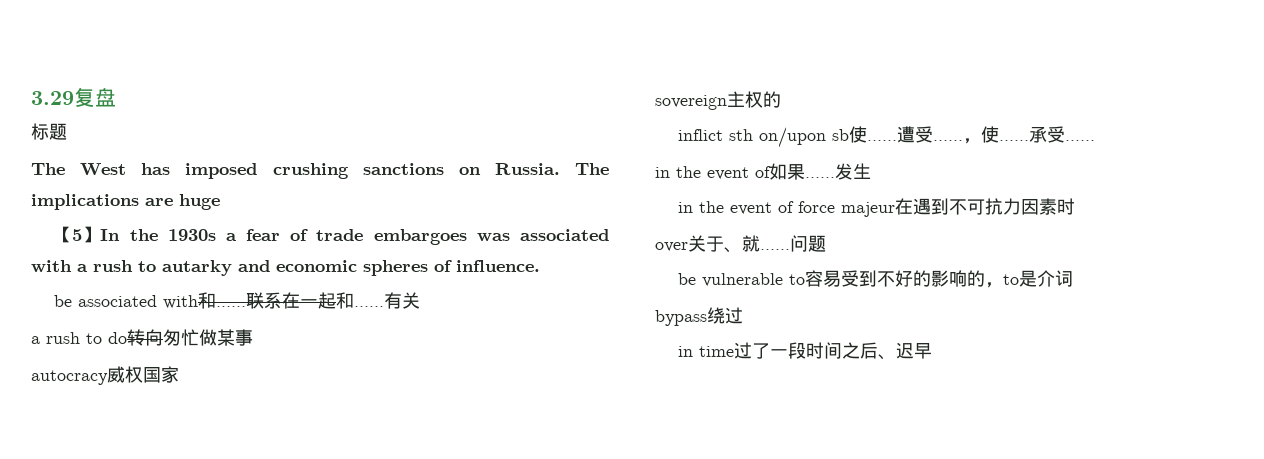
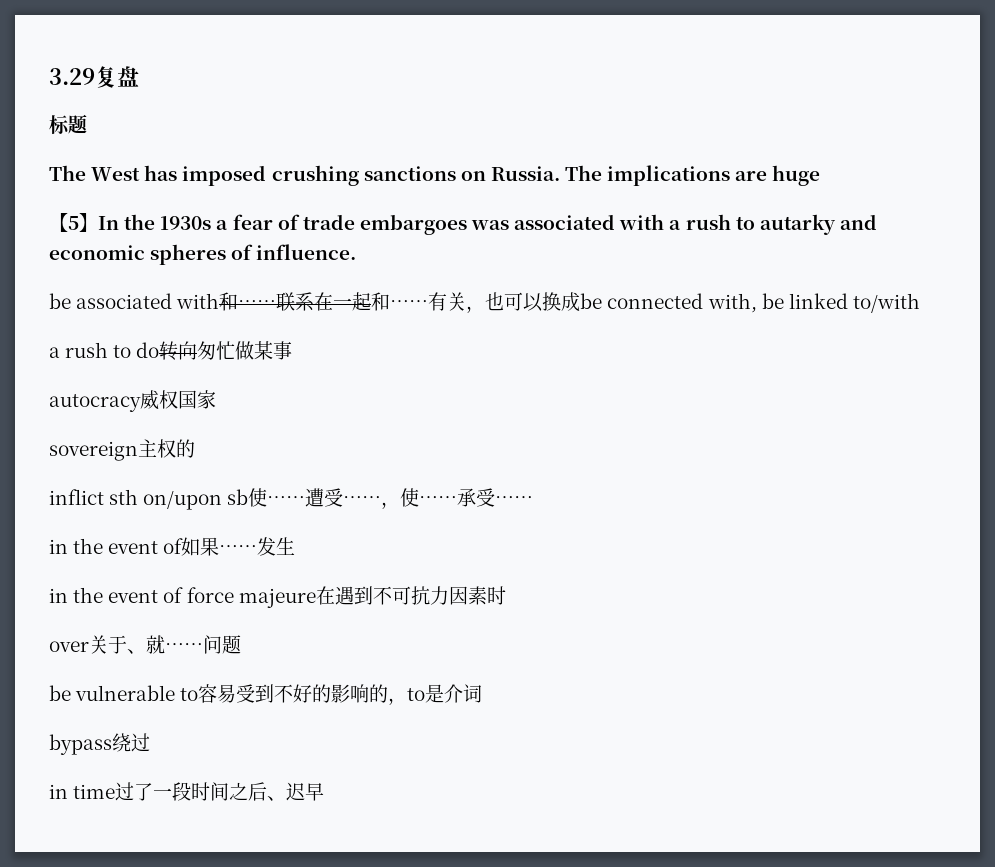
(421, 300) none -> [466,292,920,313] ，也可以换成be connected with, be linked to/with
[841,202,896,217] majeur -> [238,588,316,608] majeure

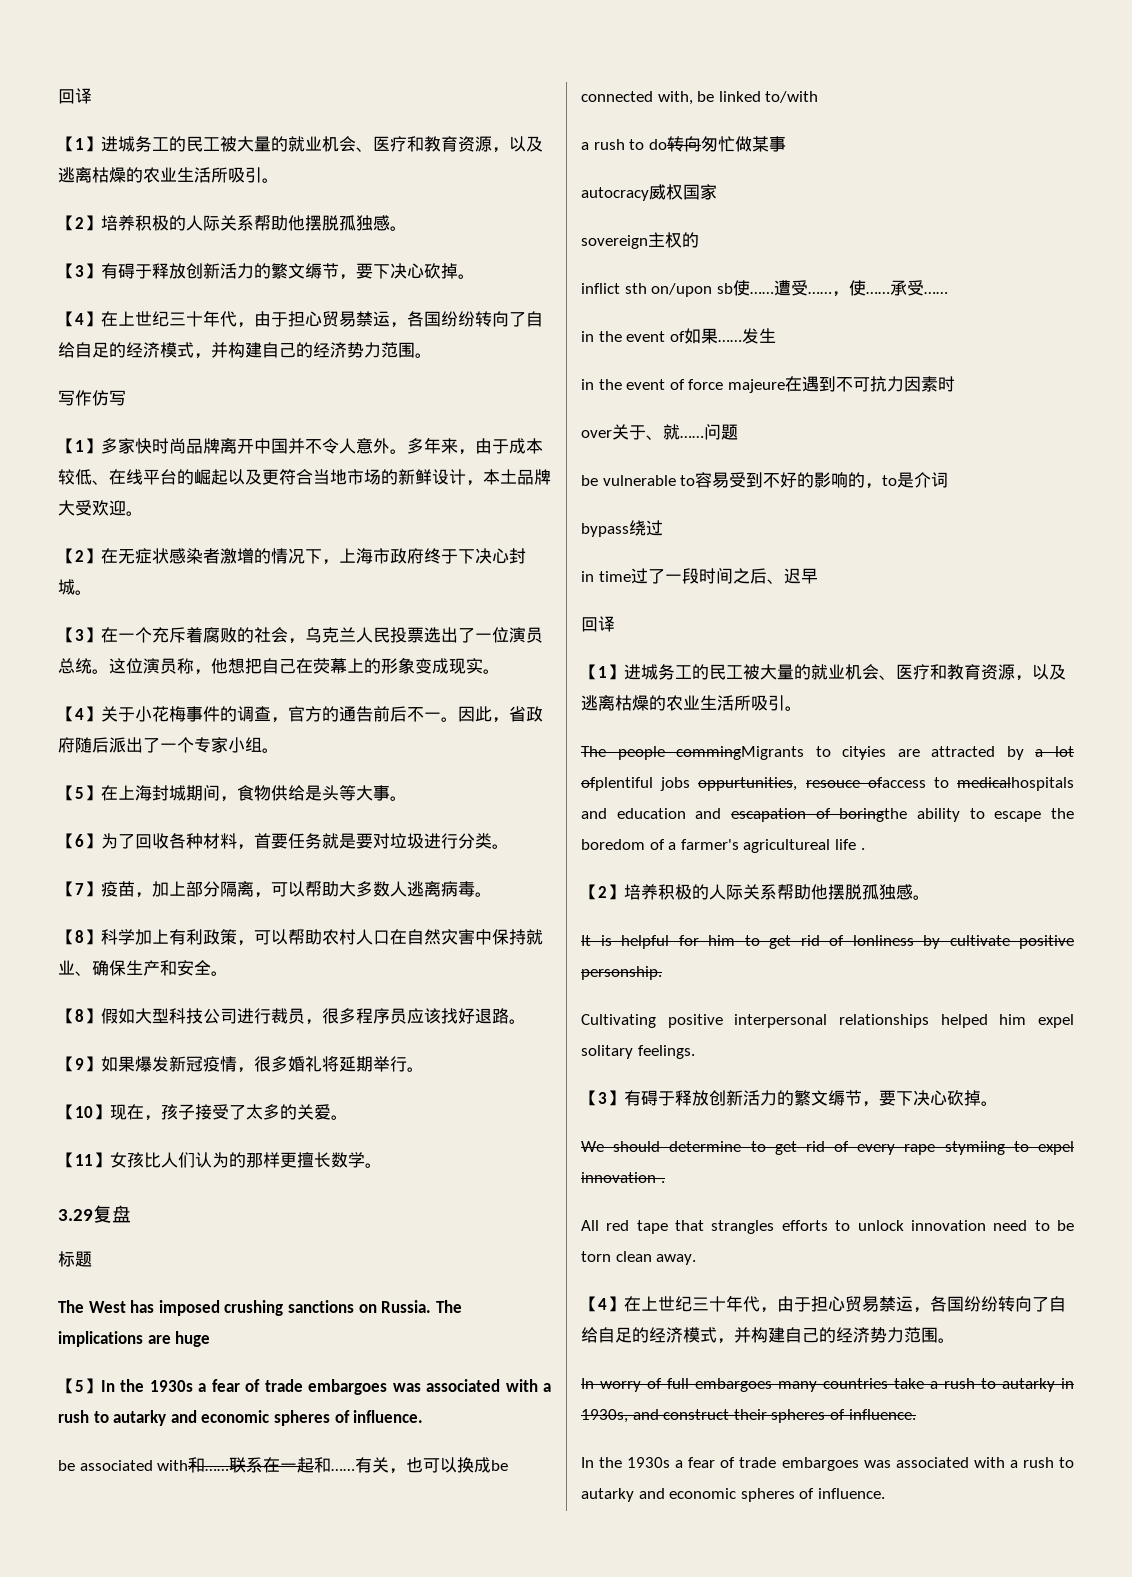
(49, 76) none -> [58,88,92,104] [58,136,543,153] [58,167,279,183] [58,215,407,231] [58,263,475,280] [58,310,543,328] [58,342,432,359] [58,390,126,406] [58,437,543,455] [58,469,551,486] [58,500,143,516] [58,548,526,565] [58,579,92,595] [58,627,543,644] [58,657,500,675] [58,706,543,723] [58,737,279,753] [58,785,407,802] [58,833,509,850] [58,881,492,898] [58,929,543,946] [58,960,228,976] [58,1008,526,1025] [58,1056,424,1073] [58,1104,348,1121] [58,1152,382,1168] 回译 // 【1】进城务工的民工被大量的就业机会、医疗和教育资源，以及逃离枯燥的农业生活所吸引。 // 【2】培养积极的人际关系帮助他摆脱孤独感。 // 【3】有碍于释放创新活力的繁文缛节，要下决心砍掉。 // 【4】在上世纪三十年代，由于担心贸易禁运，各国纷纷转向了自给自足的经济模式，并构建自己的经济势力范围。 // 写作仿写 // 【1】多家快时尚品牌离开中国并不令人意外。多年来，由于成本较低、在线平台的崛起以及更符合当地市场的新鲜设计，本土品牌大受欢迎。 // 【2】在无症状感染者激增的情况下，上海市政府终于下决心封城。 // 【3】在一个充斥着腐败的社会，乌克兰人民投票选出了一位演员总统。这位演员称，他想把自己在荧幕上的形象变成现实。 // 【4】关于小花梅事件的调查，官方的通告前后不一。因此，省政府随后派出了一个专家小组。 // 【5】在上海封城期间，食物供给是头等大事。 // 【6】为了回收各种材料，首要任务就是要对垃圾进行分类。 // 【7】疫苗，加上部分隔离，可以帮助大多数人逃离病毒。 // 【8】科学加上有利政策，可以帮助农村人口在自然灾害中保持就业、确保生产和安全。 // 【8】假如大型科技公司进行裁员，很多程序员应该找好退路。 // 【9】如果爆发新冠疫情，很多婚礼将延期举行。 // 【10】现在，孩子接受了太多的关爱。 // 【11】女孩比人们认为的那样更擅长数学。 //
(325, 792) none -> [581,616,615,632] [581,664,1066,681] [581,695,802,711] [581,746,1074,760] [581,777,1074,791] [581,808,1074,822] [581,839,865,853] [581,884,930,900] [581,935,1074,949] [581,966,662,980] [581,1014,1074,1028] [581,1045,695,1059] [581,1090,998,1107] [581,1141,1074,1155] [581,1172,665,1183] [581,1220,1074,1234] [581,1251,697,1265] [581,1295,1066,1313] [581,1327,955,1344] [581,1378,1074,1392] [581,1409,916,1423] [581,1457,1074,1471] [581,1488,885,1502] // 回译 // 【1】进城务工的民工被大量的就业机会、医疗和教育资源，以及逃离枯燥的农业生活所吸引。 // The people commingMigrants to cityies are attracted by a lot ofplentiful jobs oppurtunities, resouce ofaccess to medicalhospitals and education and escapation of boringthe ability to escape the boredom of a farmer's agricultureal life . // 【2】培养积极的人际关系帮助他摆脱孤独感。 // It is helpful for him to get rid of lonliness by cultivate positive personship. // Cultivating positive interpersonal relationships helped him expel solitary feelings. // 【3】有碍于释放创新活力的繁文缛节，要下决心砍掉。 // We should determine to get rid of every rape stymiing to expel innovation . // All red tape that strangles efforts to unlock innovation need to be torn clean away. // 【4】在上世纪三十年代，由于担心贸易禁运，各国纷纷转向了自给自足的经济模式，并构建自己的经济势力范围。 // In worry of full embargoes many countries take a rush to autarky in 1930s, and construct their spheres of influence. // In the 1930s a fear of trade embargoes was associated with a rush to autarky and economic spheres of influence.

